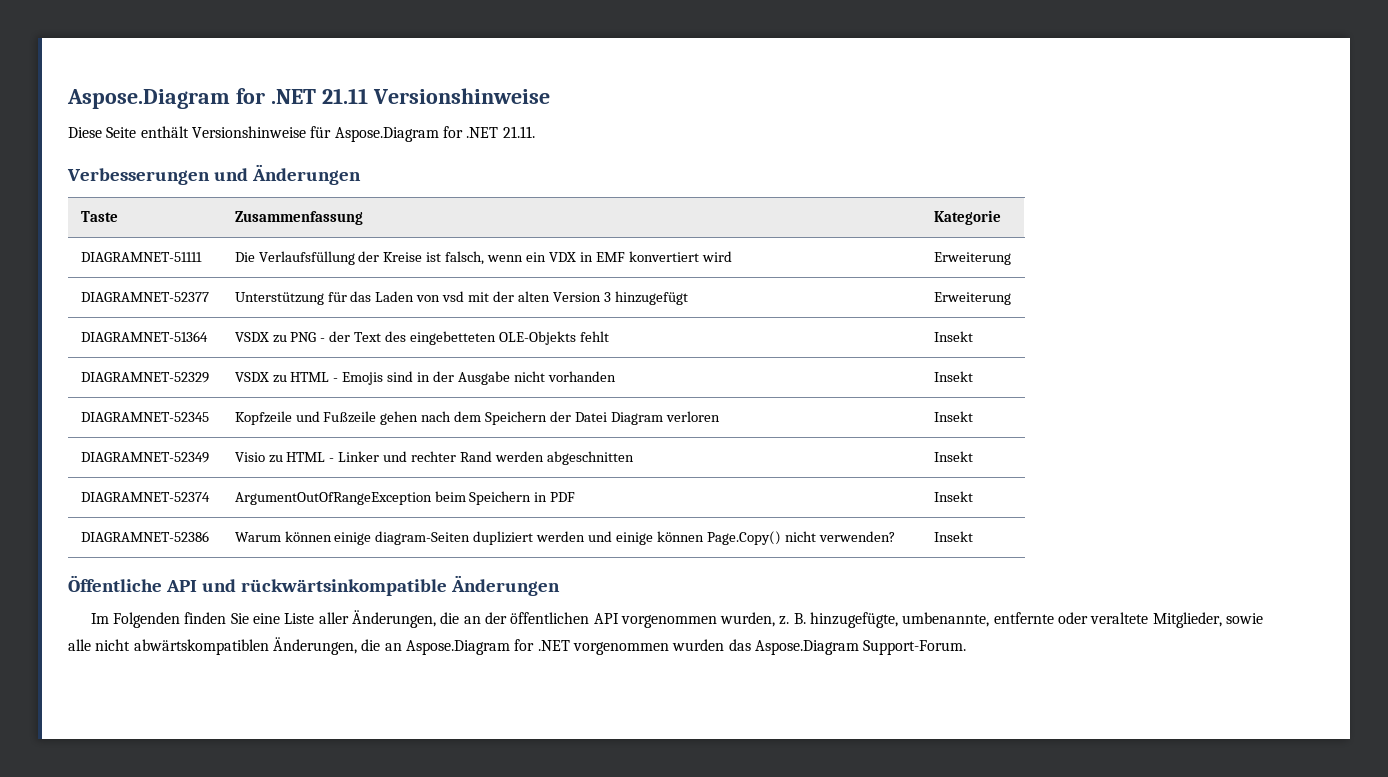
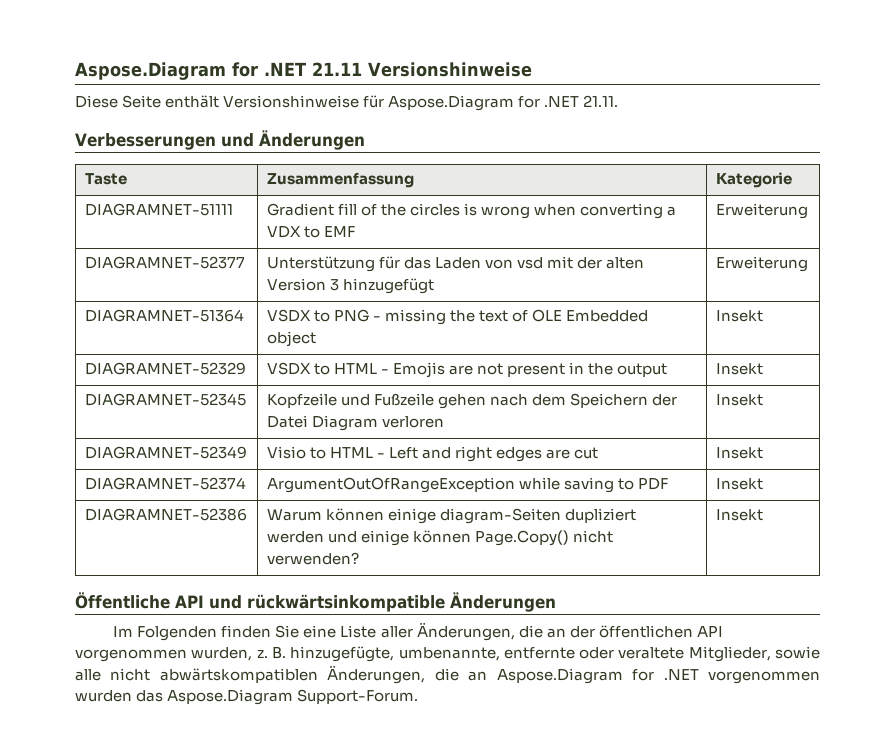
[234,251,593,265] Die Verlaufsfüllung der Kreise ist falsch, wenn ein VDX in -> [266,203,677,219] [266,226,320,238] Gradient fill of the circles is wrong when converting a VDX to
[628,251,732,262] konvertiert wird -> (355, 231) none
[272,335,287,343] zu -> [313,310,330,322] to
[329,331,609,345] der Text des eingebetteten OLE-Objekts fehlt -> [385,309,649,325] [266,331,316,347] missing the text of OLE Embedded object
[272,375,287,383] zu -> [313,363,330,375] to
[387,371,616,385] sind in der Ausgabe nicht vorhanden -> [449,362,668,377] are not present in the output
[268,451,634,465] zu HTML - Linker und rechter Rand werden abgeschnitten -> [309,446,599,462] to HTML - Left and right edges are cut
[434,491,548,505] beim Speichern in -> [518,477,635,493] while saving to

